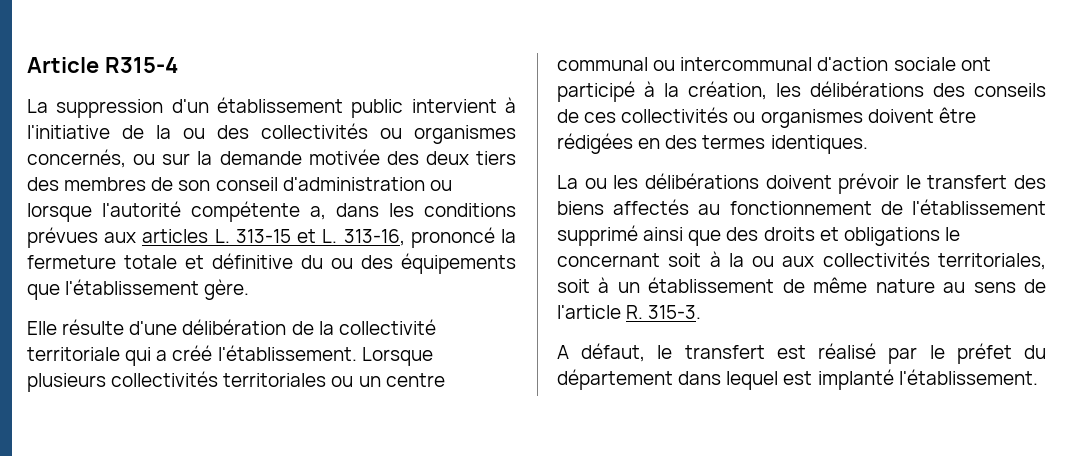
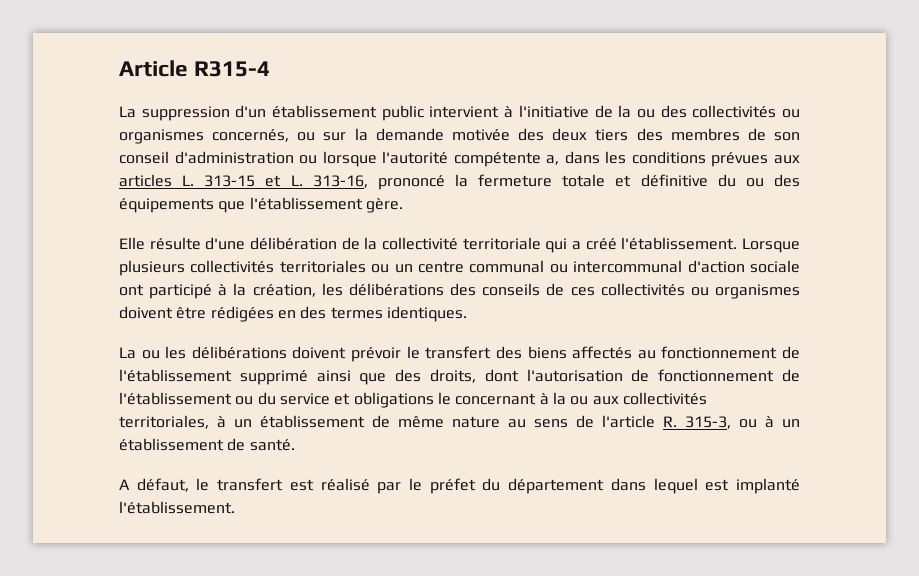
[763,227,815,241] droits -> [430,369,800,383] [119,392,330,405] droits, dont l'autorisation de fonctionnement de l'établissement ou du service
[668,253,702,267] soit -> (537, 399) none
[557,279,590,293] soit -> (209, 422) none
[648,305,702,319] 315-3. -> [685,416,800,429] [119,438,295,451] 315-3, ou à un établissement de santé.

